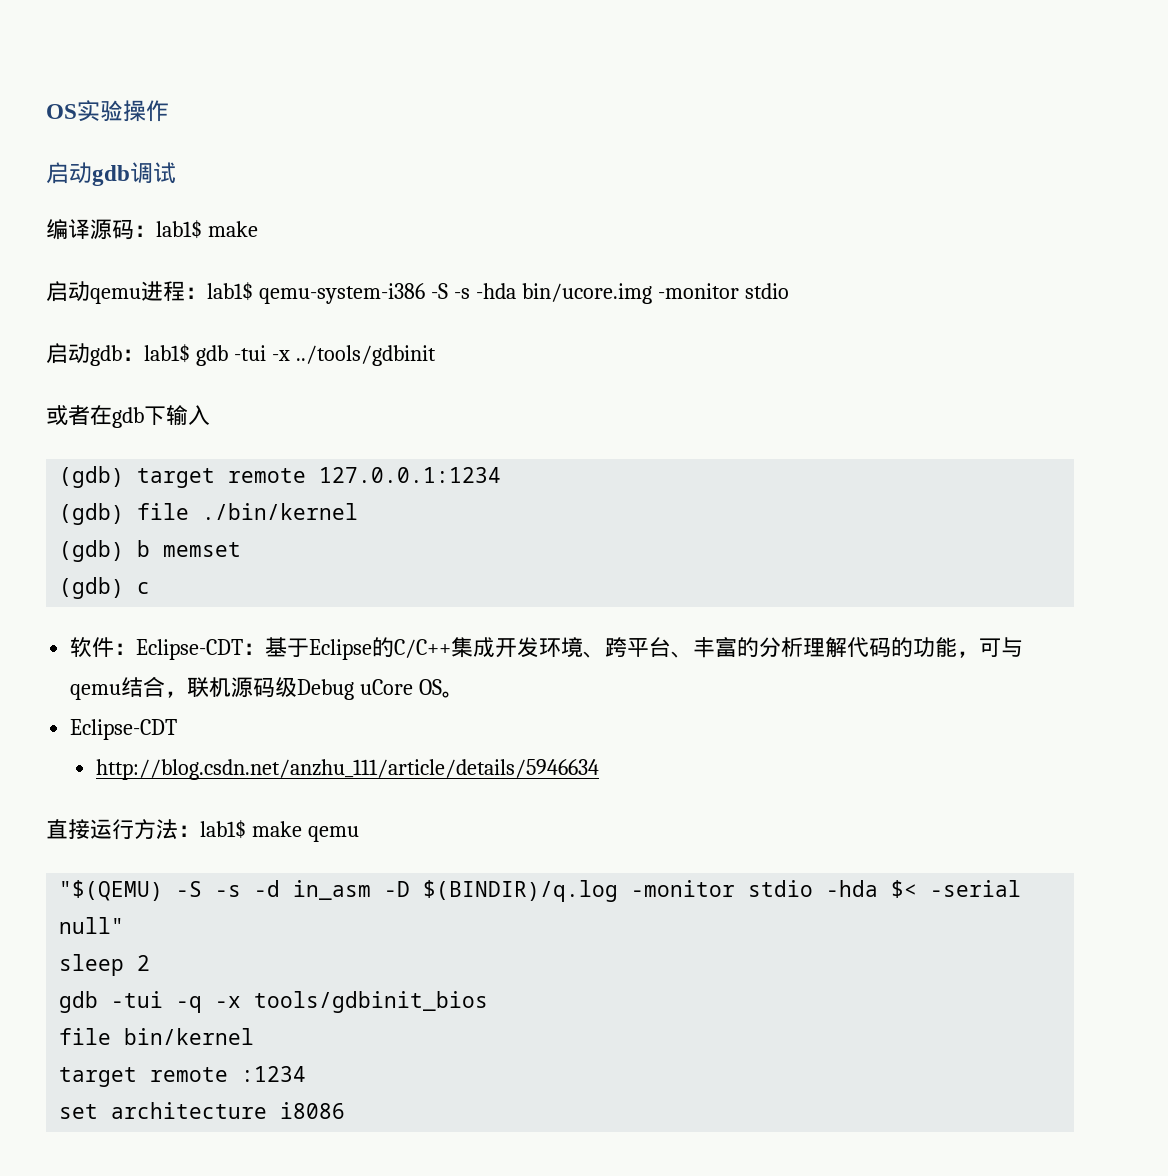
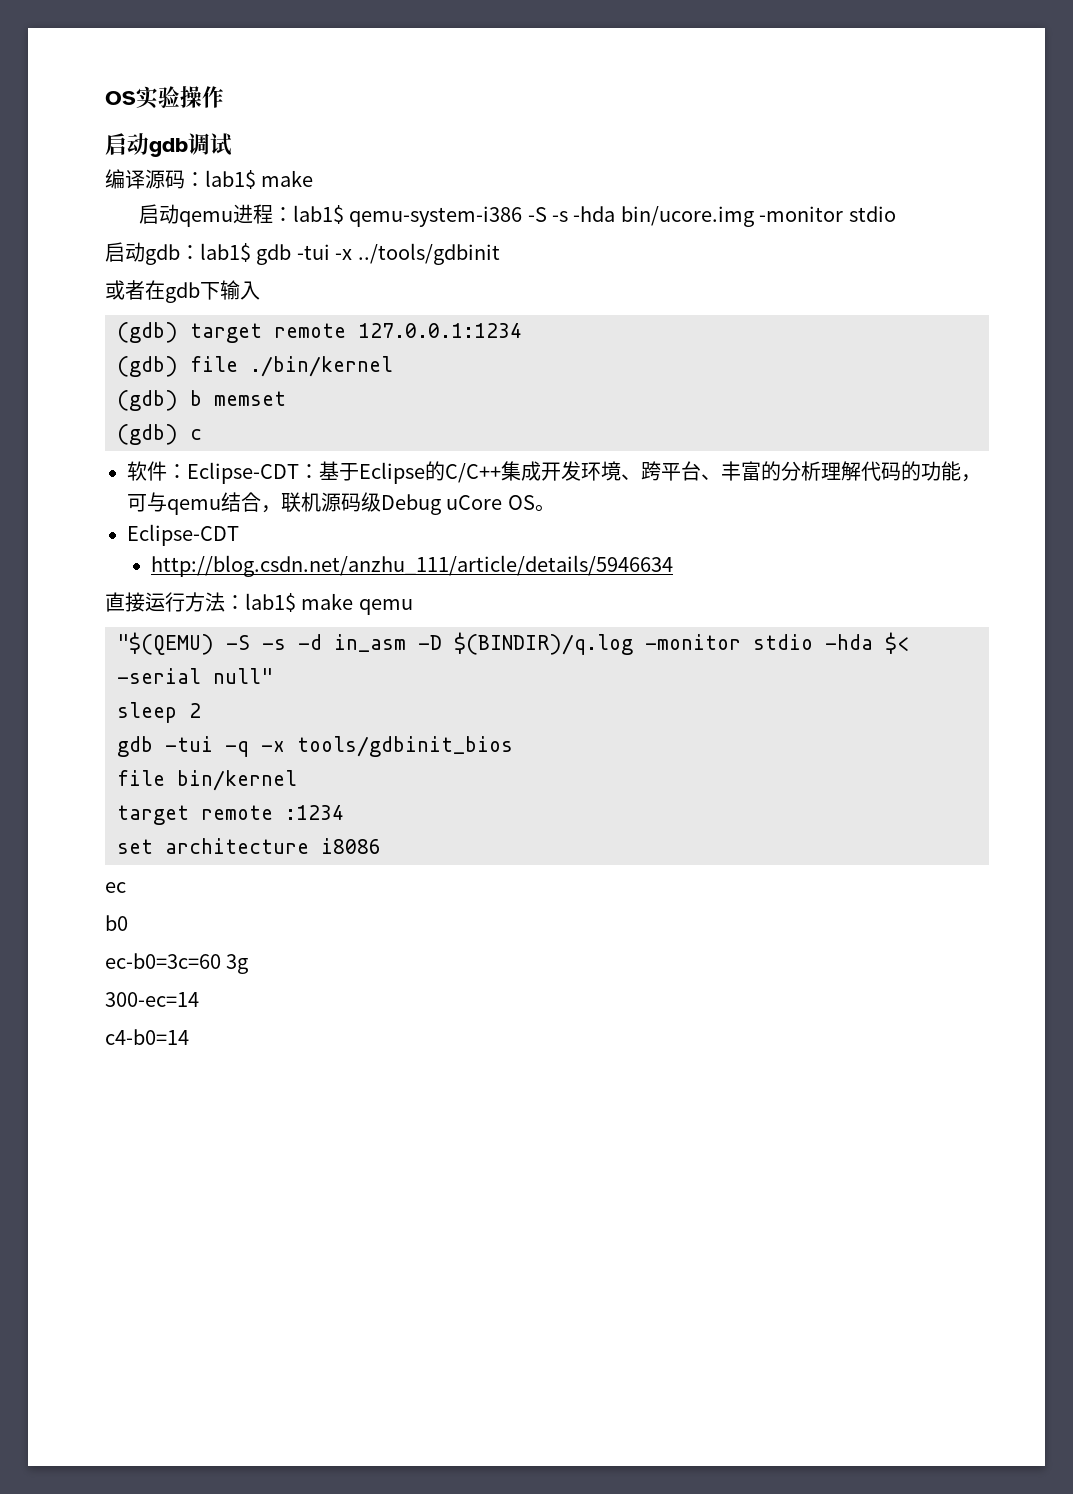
(346, 1110) none -> [105,882,126,893] [105,915,128,931] [105,953,249,974] [105,992,199,1007] [105,1029,189,1045] // ec // b0 // ec-b0=3c=60 3g // 300-ec=14 // c4-b0=14

